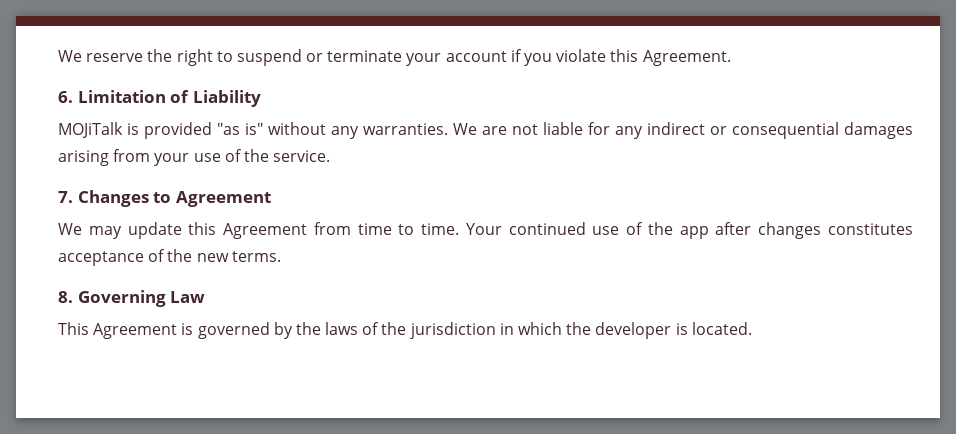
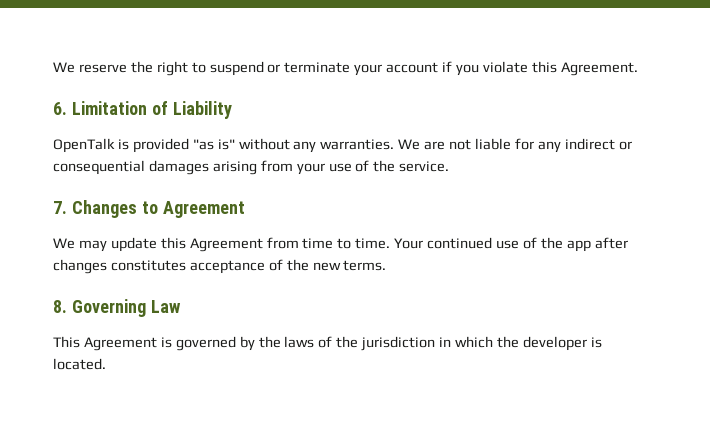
[58,122,123,138] MOJiTalk -> [53,138,115,153] OpenTalk

